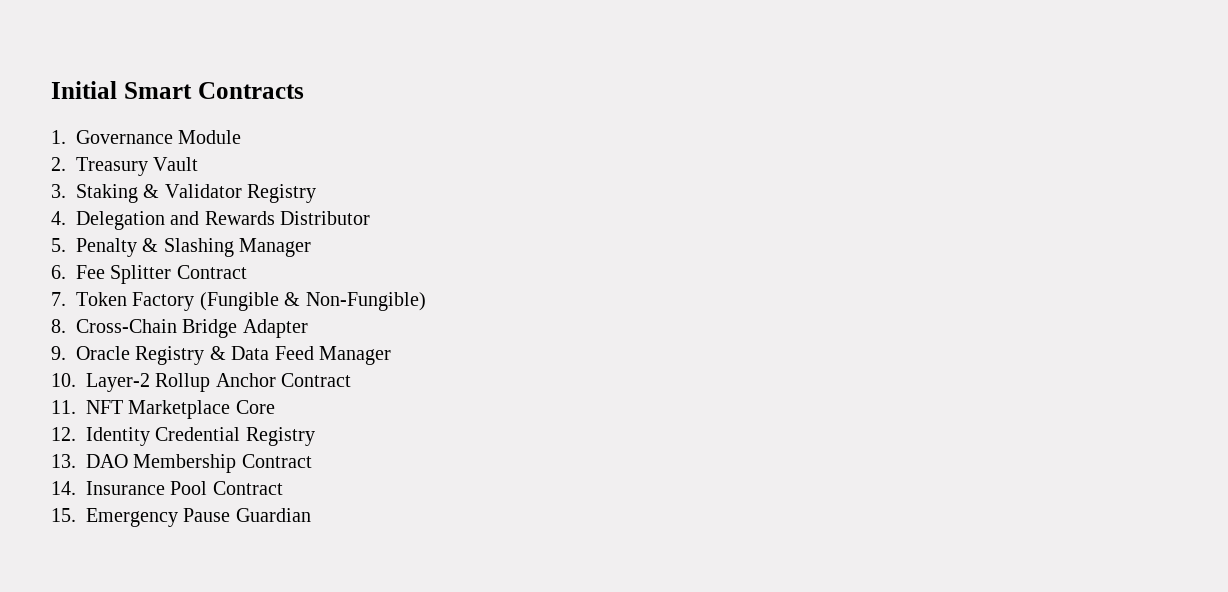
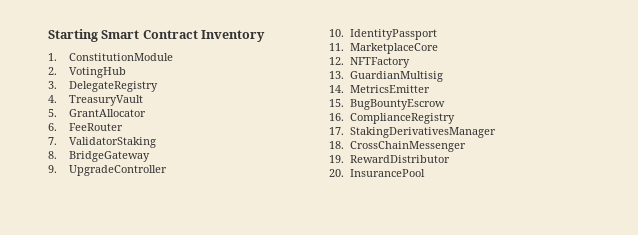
[51,81,304,99] Initial Smart Contracts -> [48,29,266,42] Starting Smart Contract Inventory
[76,130,242,144] Governance Module -> [69,53,174,61] ConstitutionModule
[76,157,199,176] Treasury Vault -> [69,67,127,78] VotingHub
[76,184,317,203] [51,211,371,230] [51,238,312,257] [51,265,247,284] [51,292,426,311] [51,319,308,338] [51,346,391,365] [51,373,352,392] [51,400,275,419] [51,427,315,446] [51,454,312,473] [51,481,283,495] [51,508,311,527] Staking & Validator Registry // 4. Delegation and Rewards Distributor // 5. Penalty & Slashing Manager // 6. Fee Splitter Contract // 7. Token Factory (Fungible & Non-Fungible) // 8. Cross-Chain Bridge Adapter // 9. Oracle Registry & Data Feed Manager // 10. Layer-2 Rollup Anchor Contract // 11. NFT Marketplace Core // 12. Identity Credential Registry // 13. DAO Membership Contract // 14. Insurance Pool Contract // 15. Emergency Pause Guardian -> [69,81,159,92] [48,95,144,106] [48,109,147,117] [48,123,124,131] [48,137,157,148] [48,151,151,162] [48,165,168,176] [329,29,438,40] [329,43,439,54] [329,57,411,68] [329,71,444,82] [329,85,431,93] [329,99,446,110] [329,113,456,124] [329,127,497,138] [329,141,467,152] [329,155,451,163] [329,169,426,177] DelegateRegistry // 4. TreasuryVault // 5. GrantAllocator // 6. FeeRouter // 7. ValidatorStaking // 8. BridgeGateway // 9. UpgradeController // 10. IdentityPassport // 11. MarketplaceCore // 12. NFTFactory // 13. GuardianMultisig // 14. MetricsEmitter // 15. BugBountyEscrow // 16. ComplianceRegistry // 17. StakingDerivativesManager // 18. CrossChainMessenger // 19. RewardDistributor // 20. InsurancePool

